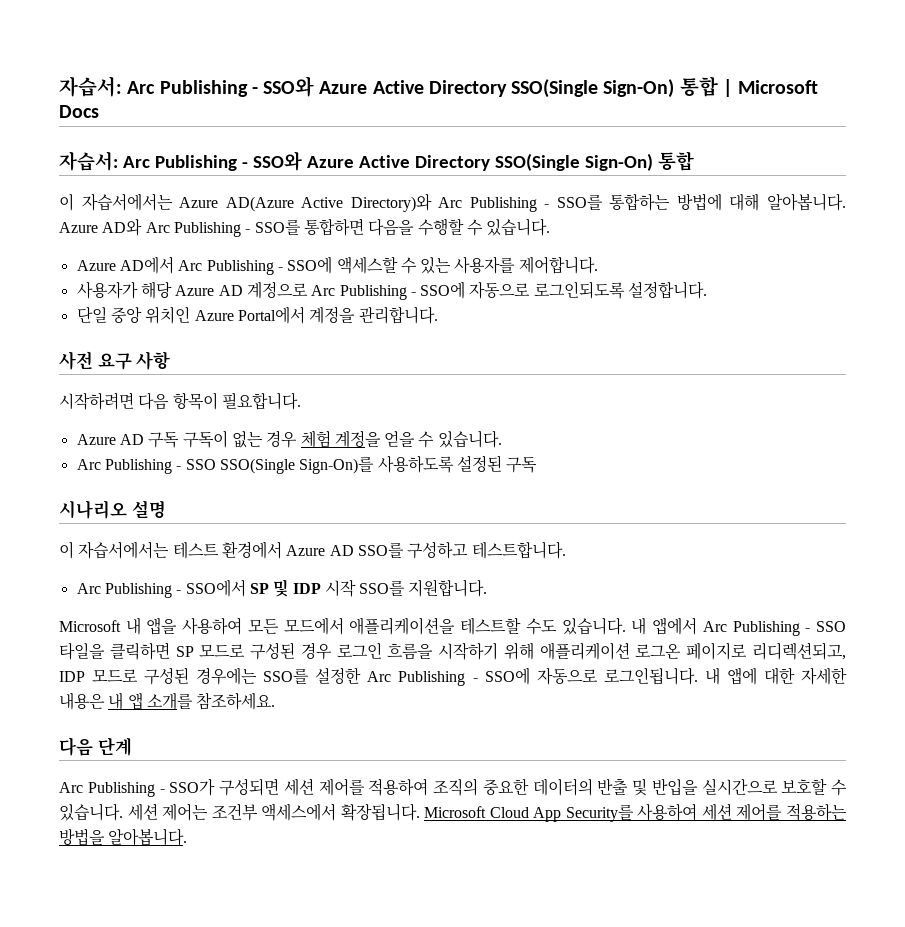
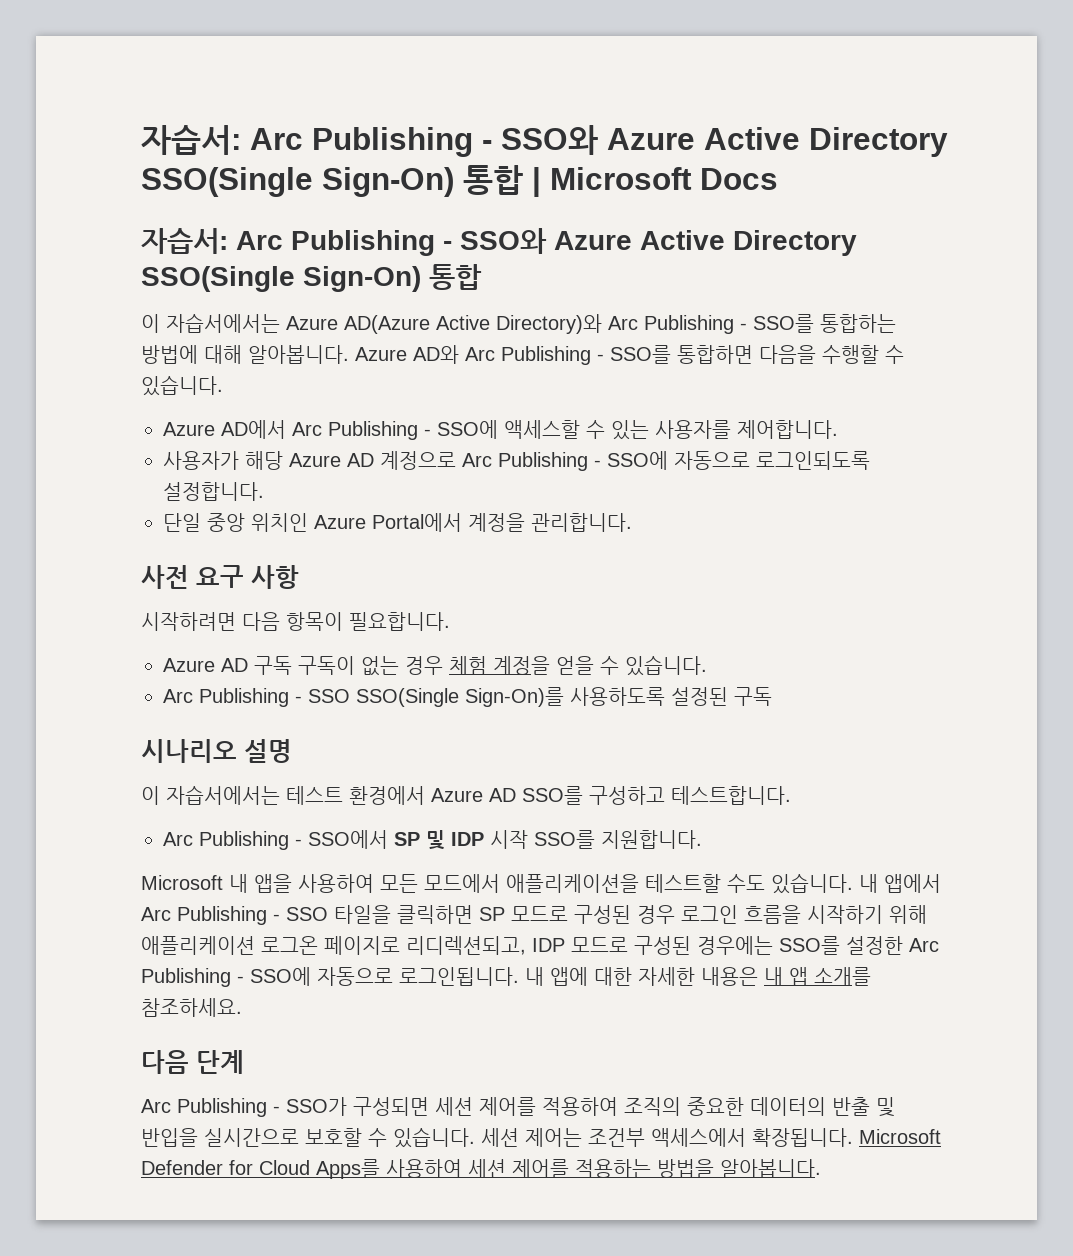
[489,805,634,822] Cloud App Security를 -> [141,1159,380,1179] Defender for Cloud Apps를

